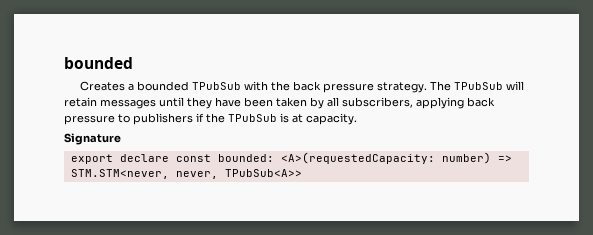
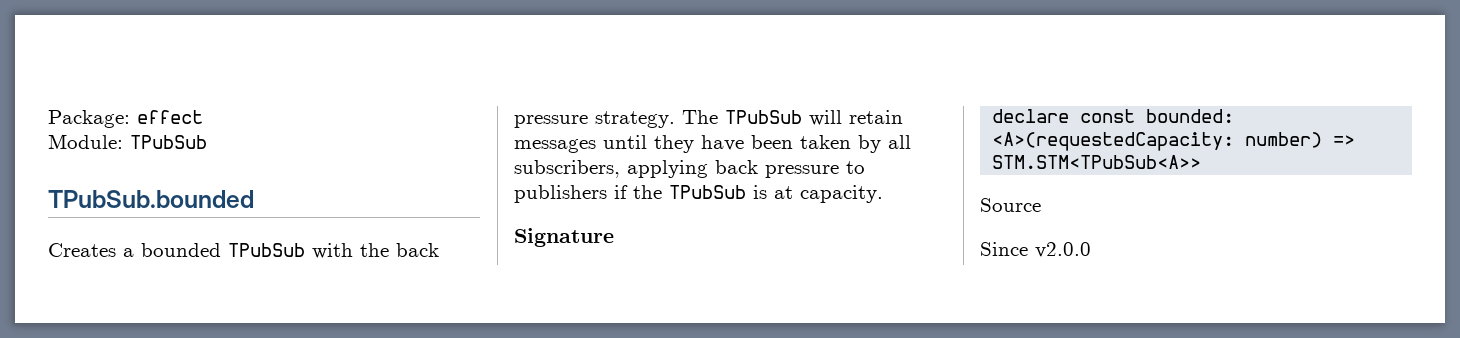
[64,57,133,69] bounded -> [48,110,203,128] [48,134,207,149] [48,190,254,208] Package: effect // Module: TPubSub // TPubSub.bounded
[70,154,113,164] export -> (614, 237) none
[70,169,302,179] STM.STM<never, never, TPubSub<A>> -> [992,155,1202,169] [980,198,1041,212] [980,242,1091,258] STM.STM<TPubSub<A>> // Source // Since v2.0.0

